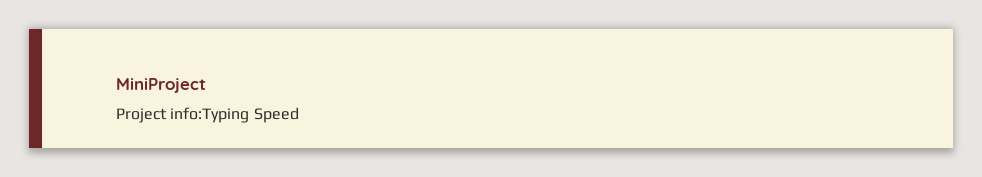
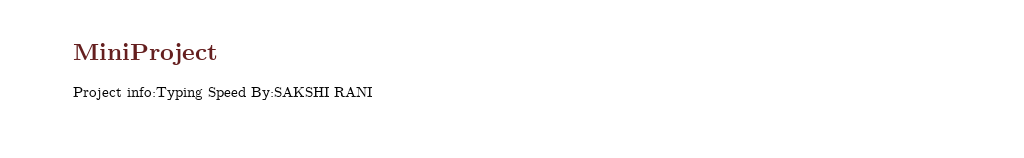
(299, 115) none -> [251,86,372,100] By:SAKSHI RANI

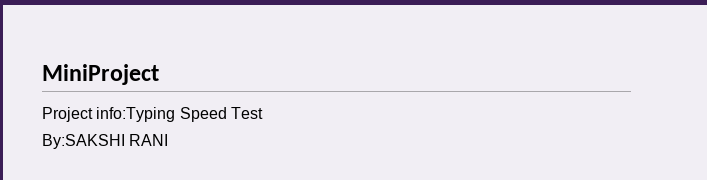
(246, 93) none -> [230,107,263,119] Test //

